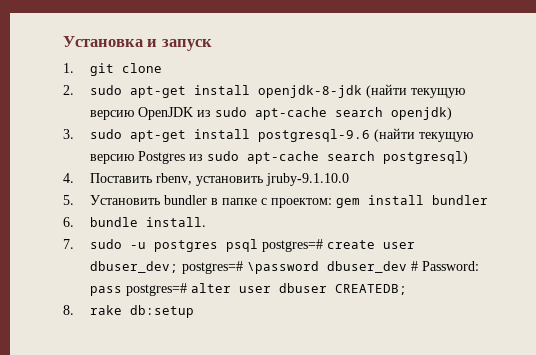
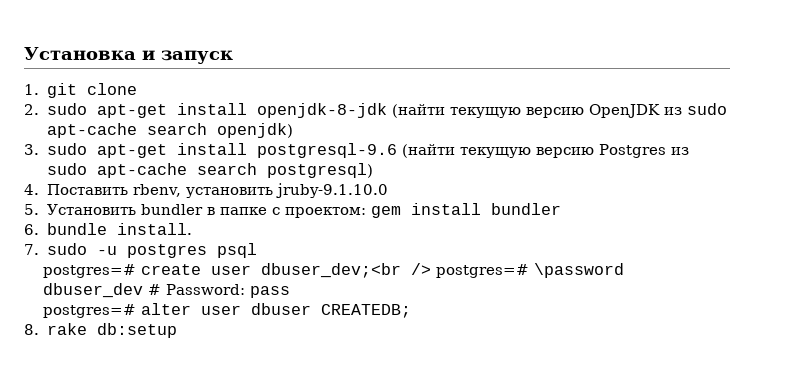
(258, 245) none -> (257, 250) //
[89,261,178,273] dbuser_dev; -> [261,263,432,278] dbuser_dev;<br />
(122, 291) none -> (291, 292) //

